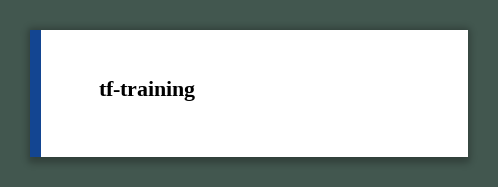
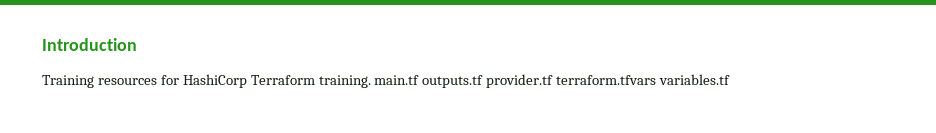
[99,81,195,101] tf-training -> [42,38,137,51] [42,74,731,88] Introduction // Training resources for HashiCorp Terraform training. main.tf outputs.tf provider.tf terraform.tfvars variables.tf

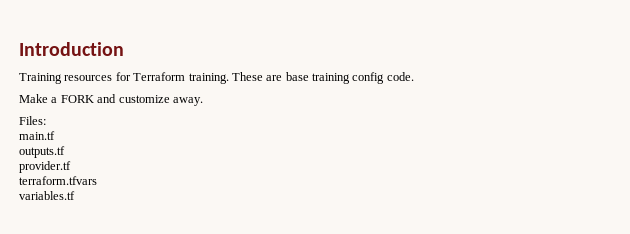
[182,74,247,88] HashiCorp -> (131, 76) none
(371, 81) none -> [231,72,414,84] [19,94,203,106] [19,116,46,125] These are base training config code. // Make a FORK and customize away. // Files: //
(420, 80) none -> (55, 135) //
(484, 81) none -> (65, 152) //
(554, 81) none -> (71, 167) //
(657, 80) none -> (97, 180) //

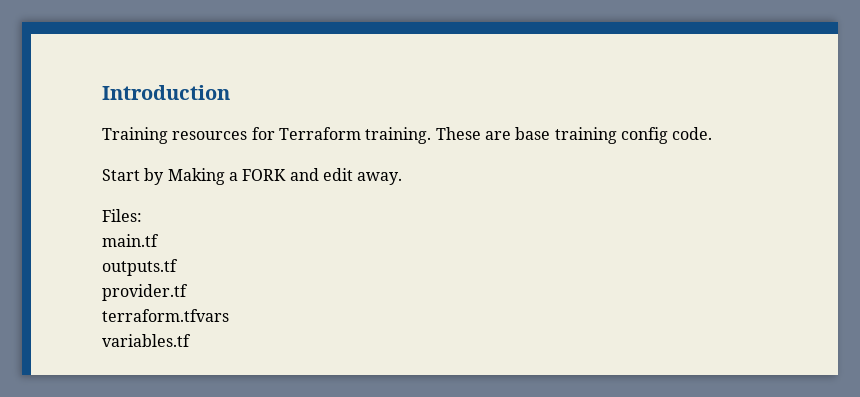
[19,94,48,103] Make -> [102,168,225,185] Start by Making
[118,95,170,103] customize -> [322,168,353,181] edit

